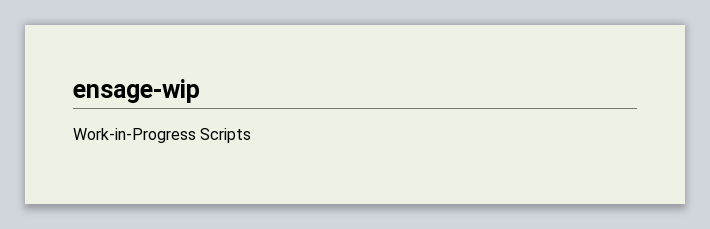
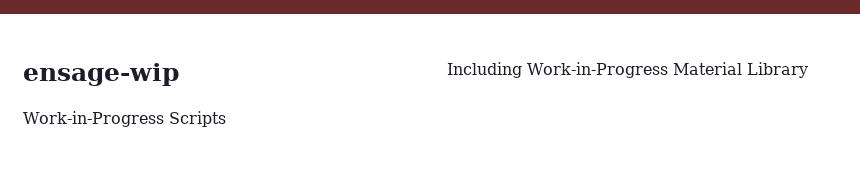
(252, 135) none -> [447,62,808,78] // Including Work-in-Progress Material Library

